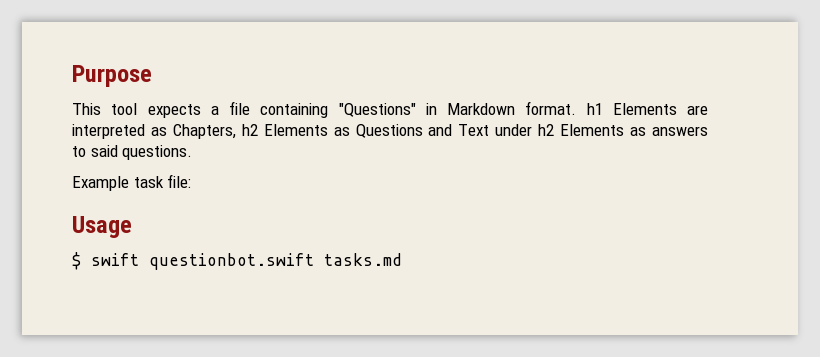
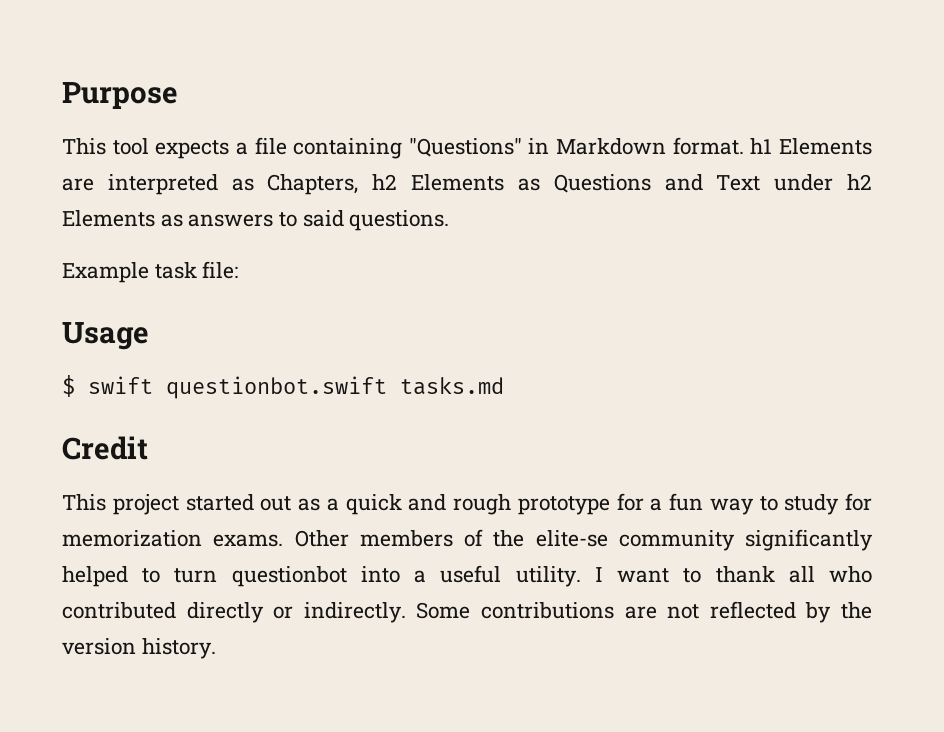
(402, 259) none -> [62,436,148,460] [62,493,872,515] [62,529,873,551] [62,565,873,587] [62,601,873,623] [62,638,216,659] // Credit // This project started out as a quick and rough prototype for a fun way to study for memorization exams. Other members of the elite-se community significantly helped to turn questionbot into a useful utility. I want to thank all who contributed directly or indirectly. Some contributions are not reflected by the version history.

